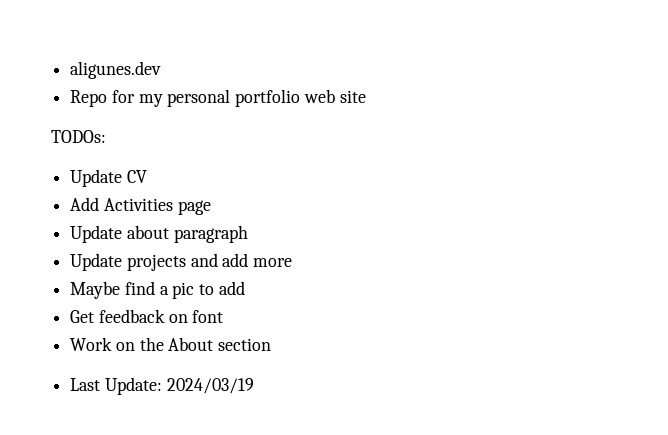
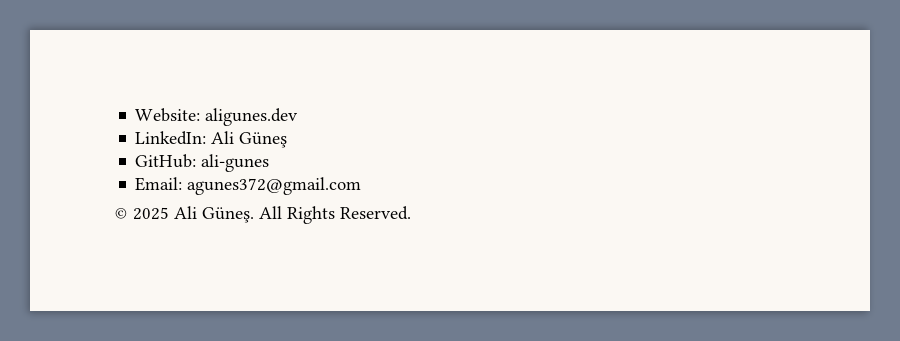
(70, 70) none -> [135,108,201,122] Website:
[70,89,366,107] [51,130,106,143] [70,169,147,187] [70,197,211,215] [70,225,248,243] [70,253,293,271] [70,281,245,299] [70,309,224,323] [70,337,272,351] [70,377,254,395] Repo for my personal portfolio web site // TODOs: // Update CV // Add Activities page // Update about paragraph // Update projects and add more // Maybe find a pic to add // Get feedback on font // Work on the About section // Last Update: 2024/03/19 -> [135,131,288,148] [135,154,270,172] [135,177,362,195] [115,206,411,224] LinkedIn: Ali Güneş // GitHub: ali-gunes // Email: agunes372@gmail.com // © 2025 Ali Güneş. All Rights Reserved.

